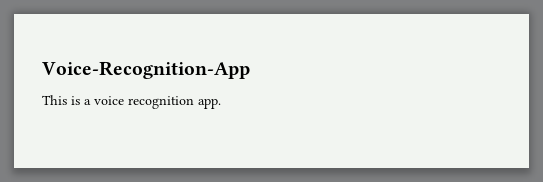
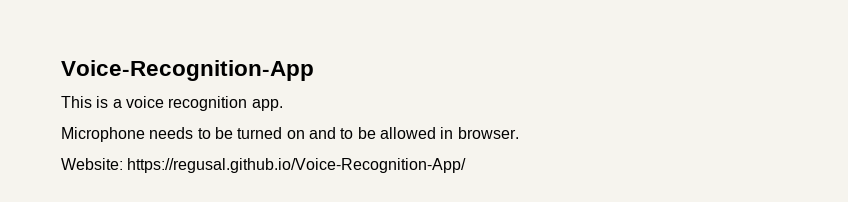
(221, 103) none -> [61,127,519,142] [61,158,467,173] // Microphone needs to be turned on and to be allowed in browser. // Website: https://regusal.github.io/Voice-Recognition-App/

